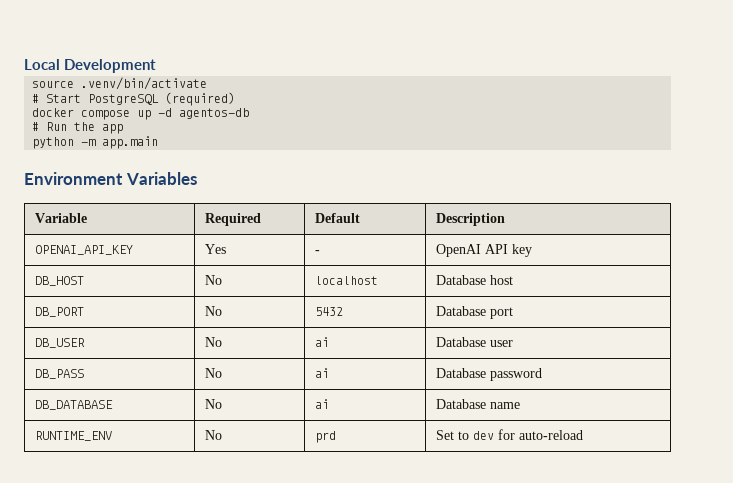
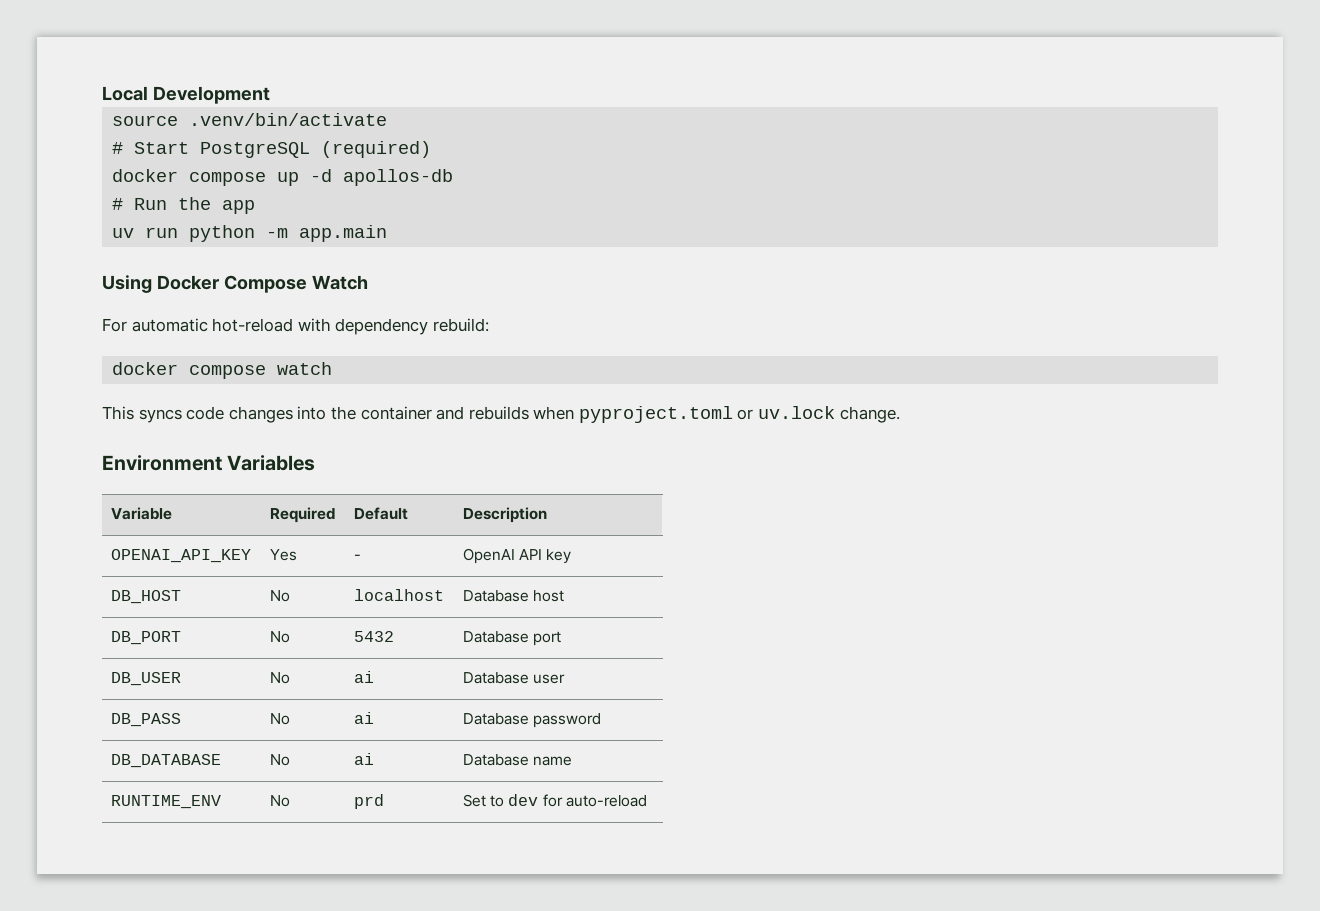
[179,108,250,119] agentos-db -> [343,169,454,186] apollos-db
(124, 129) none -> [112,227,179,238] uv run
(159, 142) none -> [102,275,368,293] [102,318,489,335] [112,362,333,379] [102,406,900,423] // Using Docker Compose Watch // For automatic hot-reload with dependency rebuild: // docker compose watch // This syncs code changes into the container and rebuilds when pyproject.toml or uv.lock change.

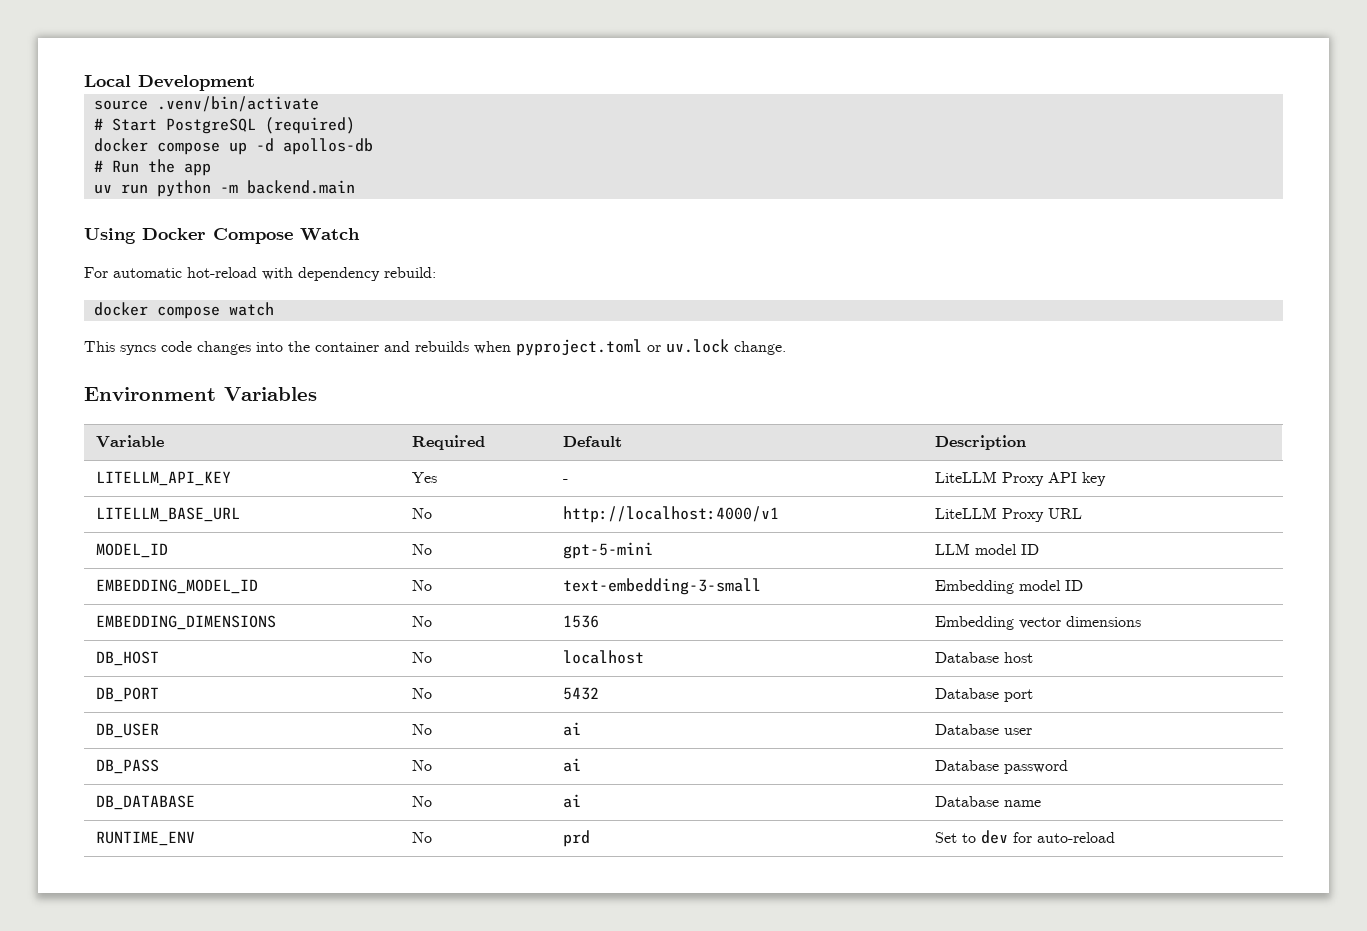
[299,225,388,242] app.main -> [246,180,355,194] backend.main
[111,549,252,563] OPENAI_API_KEY -> [95,471,231,486] LITELLM_API_KEY
[463,548,516,564] OpenAI -> [934,471,1044,486] LiteLLM Proxy
(572, 556) none -> [95,507,240,522] [411,508,432,519] [562,506,779,523] [934,507,1082,522] [95,543,168,558] [411,544,432,555] [562,542,653,559] [934,543,1039,555] [95,579,258,594] [411,580,432,591] [562,578,761,595] [934,580,1083,594] [95,615,276,630] [411,616,432,627] [562,615,599,628] [934,616,1141,630] // LITELLM_BASE_URL | No | http://localhost:4000/v1 | LiteLLM Proxy URL // MODEL_ID | No | gpt-5-mini | LLM model ID // EMBEDDING_MODEL_ID | No | text-embedding-3-small | Embedding model ID // EMBEDDING_DIMENSIONS | No | 1536 | Embedding vector dimensions

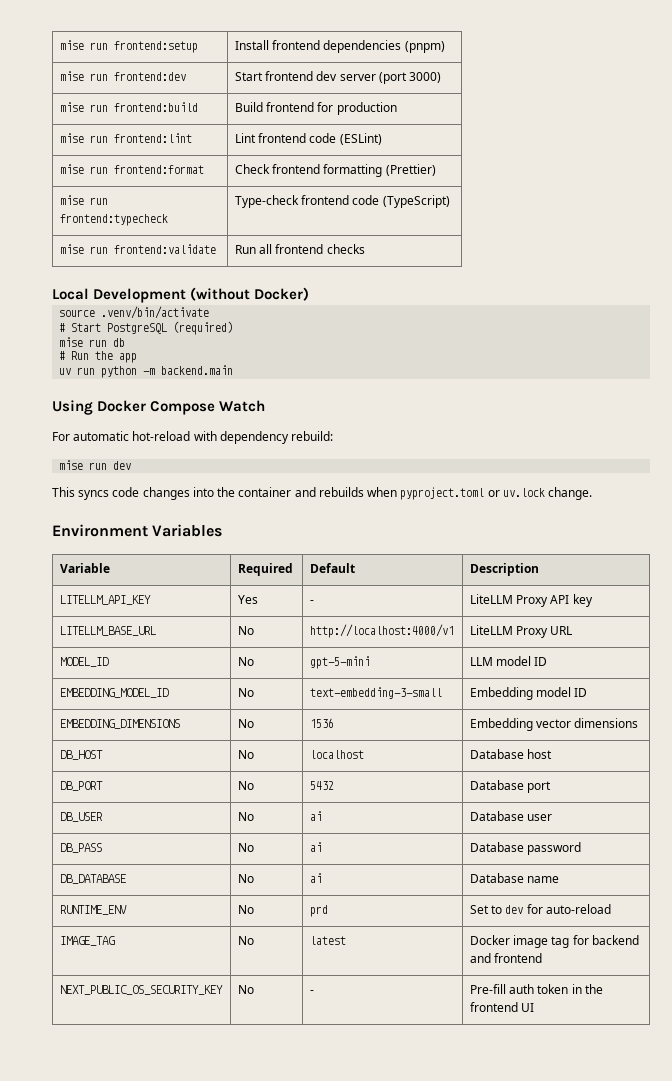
(84, 81) none -> [59,40,198,53] [234,40,445,53] [59,71,186,81] [234,71,442,84] [59,102,198,112] [234,102,397,115] [59,133,192,143] [234,133,382,145] [59,164,204,174] [234,164,436,177] [59,195,108,205] [59,214,168,226] [234,195,450,208] [59,244,216,254] [234,244,365,254] mise run frontend:setup | Install frontend dependencies (pnpm) // mise run frontend:dev | Start frontend dev server (port 3000) // mise run frontend:build | Build frontend for production // mise run frontend:lint | Lint frontend code (ESLint) // mise run frontend:format | Check frontend formatting (Prettier) // mise run frontend:typecheck | Type-check frontend code (TypeScript) // mise run frontend:validate | Run all frontend checks //
(255, 83) none -> [190,287,310,301] (without Docker)
[93,138,373,155] docker compose up -d apollos-db -> [59,337,126,347] mise run db
[93,302,274,319] docker compose watch -> [59,460,132,470] mise run dev
(1115, 837) none -> [59,936,115,946] [237,936,254,945] [309,936,346,945] [469,935,639,948] [469,953,543,963] [59,985,223,995] [237,985,254,994] [309,990,314,994] [469,984,603,994] [469,1002,535,1012] // IMAGE_TAG | No | latest | Docker image tag for backend and frontend // NEXT_PUBLIC_OS_SECURITY_KEY | No | - | Pre-fill auth token in the frontend UI

